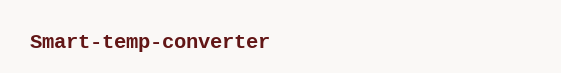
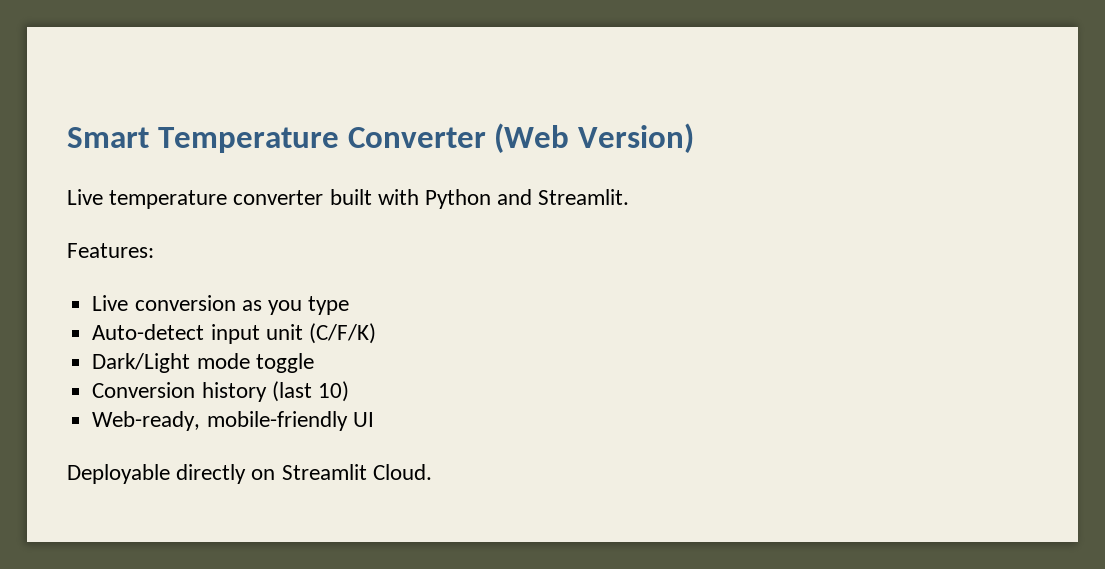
[30,35,270,52] Smart-temp-converter -> [67,123,695,153] [67,189,630,209] [67,243,154,258] [92,295,350,315] [92,323,376,344] [92,353,314,373] [92,381,349,402] [92,411,374,431] [67,464,432,484] Smart Temperature Converter (Web Version) // Live temperature converter built with Python and Streamlit. // Features: // Live conversion as you type // Auto-detect input unit (C/F/K) // Dark/Light mode toggle // Conversion history (last 10) // Web-ready, mobile-friendly UI // Deployable directly on Streamlit Cloud.

